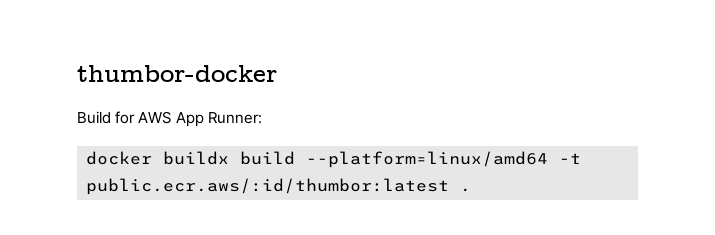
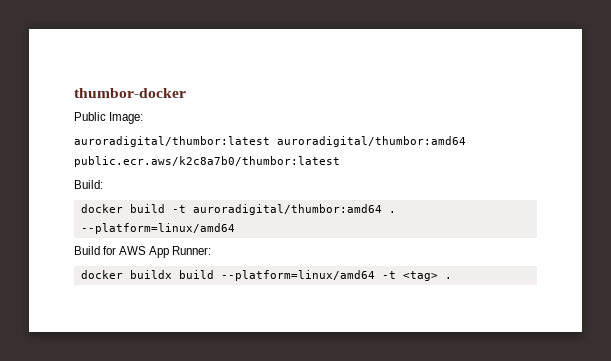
(277, 73) none -> [74,112,144,124] [74,136,466,147] [74,156,340,167] [74,180,103,189] [80,204,396,215] [80,223,235,234] // Public Image: // auroradigital/thumbor:latest auroradigital/thumbor:amd64 public.ecr.aws/k2c8a7b0/thumbor:latest // Build: // docker build -t auroradigital/thumbor:amd64 . --platform=linux/amd64
[86,178,450,195] public.ecr.aws/:id/thumbor:latest -> [402,271,438,281] <tag>

